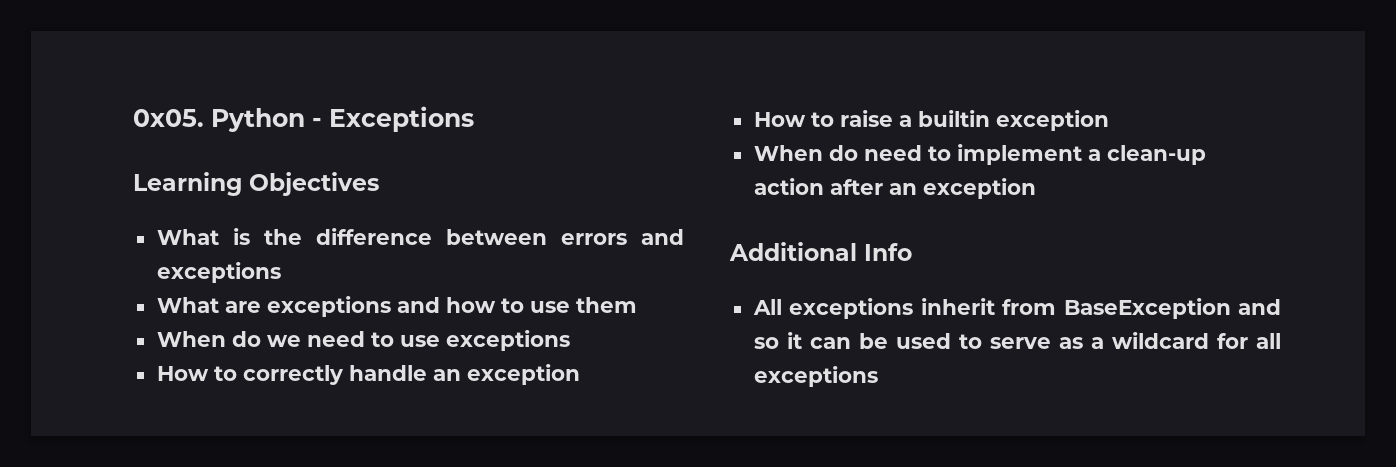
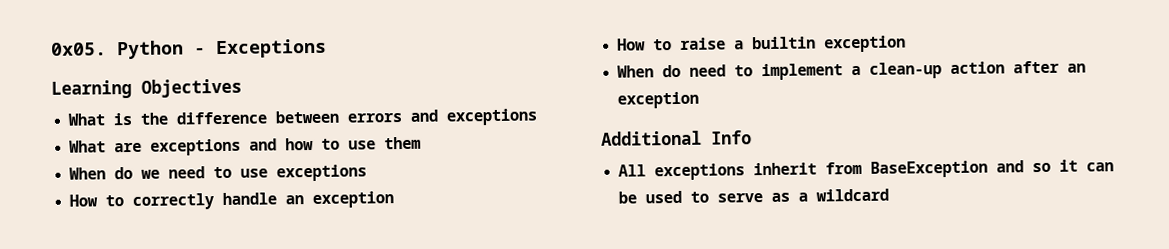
[1216,333,1281,349] [753,366,878,387] for all exceptions -> (890, 195) none

